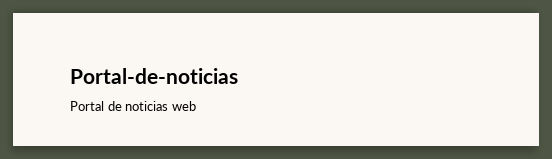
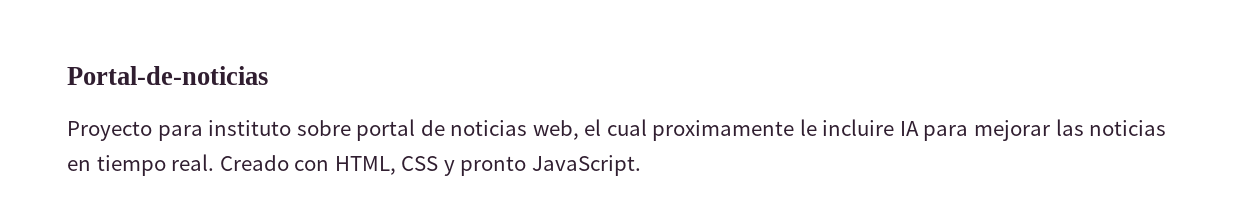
[70,101,196,111] Portal de noticias web -> [67,119,1167,141] [67,154,641,176] Proyecto para instituto sobre portal de noticias web, el cual proximamente le incluire IA para mejorar las noticias en tiempo real. Creado con HTML, CSS y pronto JavaScript.

